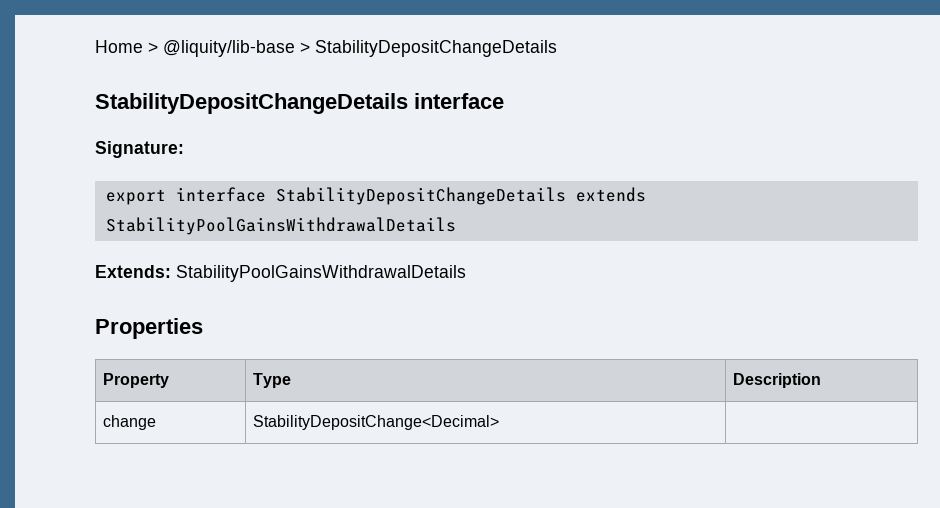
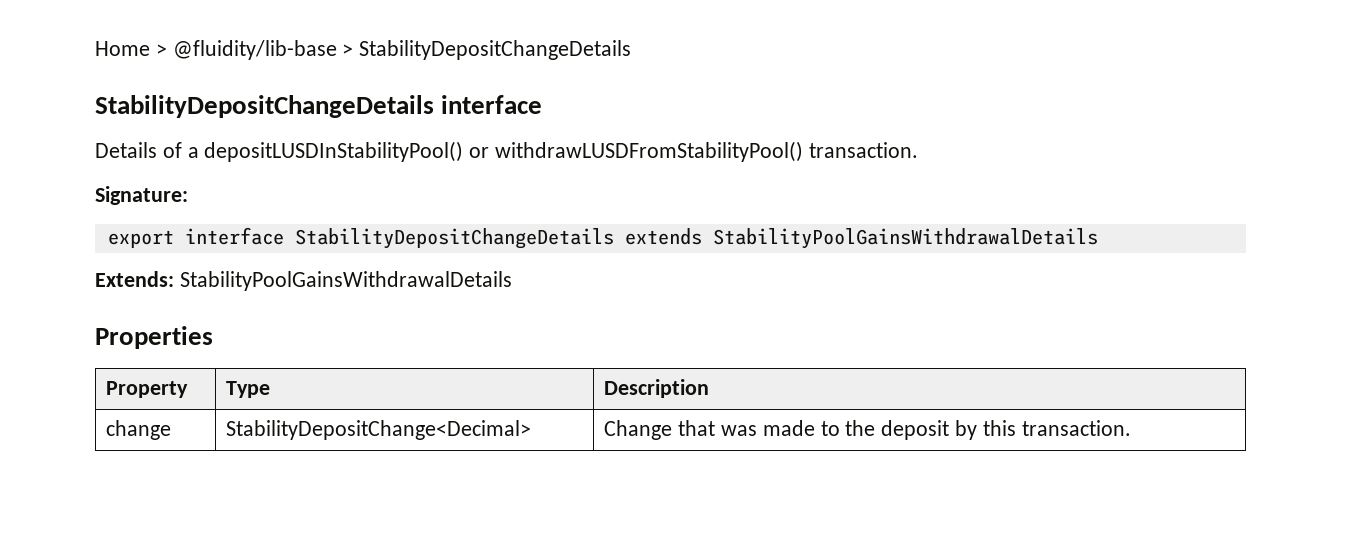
[163,40,295,57] @liquity/lib-base -> [172,40,337,60] @fluidity/lib-base
(504, 101) none -> [95,141,918,162] // Details of a depositLUSDInStabilityPool() or withdrawLUSDFromStabilityPool() transaction.
(499, 422) none -> [604,420,1131,440] Change that was made to the deposit by this transaction.

